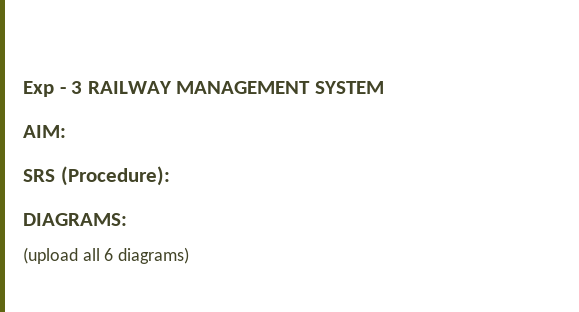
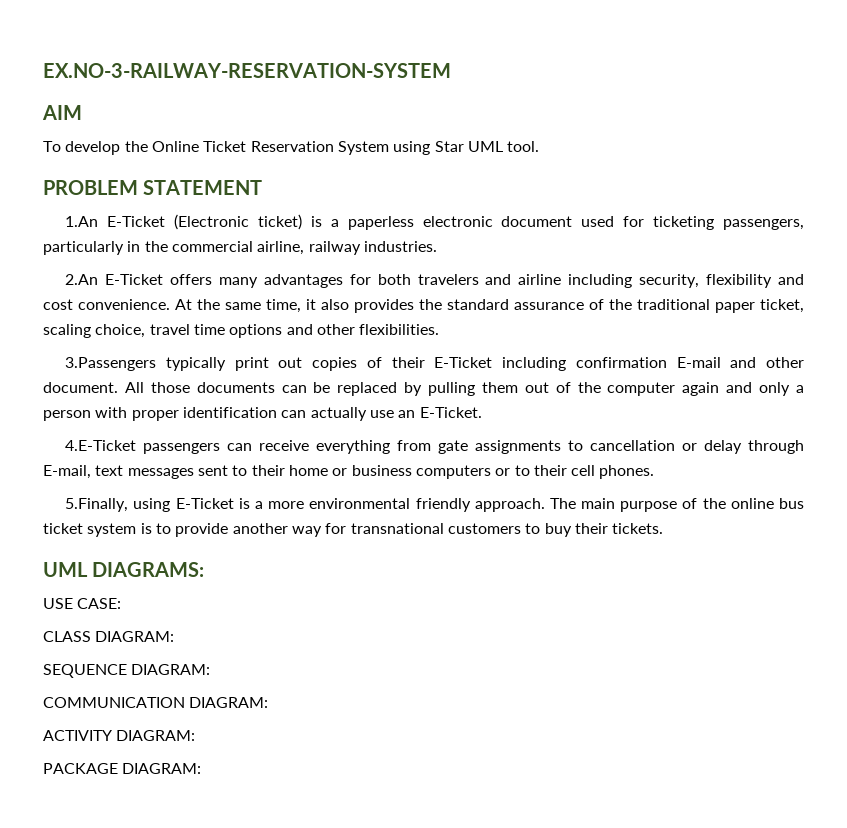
[23,81,384,97] [23,125,66,138] [23,166,170,186] [23,213,127,226] [23,247,190,264] Exp - 3 RAILWAY MANAGEMENT SYSTEM // AIM: // SRS (Procedure): // DIAGRAMS: // (upload all 6 diagrams) -> [43,63,451,78] [42,105,82,120] [43,141,540,155] [43,180,263,195] [65,214,804,230] [43,241,437,255] [65,274,804,288] [43,299,804,313] [43,324,440,338] [65,357,804,371] [43,382,804,396] [43,407,482,421] [65,440,804,454] [43,465,655,479] [65,498,805,512] [43,523,664,537] [43,562,205,577] [43,598,122,609] [43,631,175,642] [43,664,211,678] [43,697,269,708] [43,730,196,741] [43,763,202,774] EX.NO-3-RAILWAY-RESERVATION-SYSTEM // AIM // To develop the Online Ticket Reservation System using Star UML tool. // PROBLEM STATEMENT // 1.An E-Ticket (Electronic ticket) is a paperless electronic document used for ticketing passengers, particularly in the commercial airline, railway industries. // 2.An E-Ticket offers many advantages for both travelers and airline including security, flexibility and cost convenience. At the same time, it also provides the standard assurance of the traditional paper ticket, scaling choice, travel time options and other flexibilities. // 3.Passengers typically print out copies of their E-Ticket including confirmation E-mail and other document. All those documents can be replaced by pulling them out of the computer again and only a person with proper identification can actually use an E-Ticket. // 4.E-Ticket passengers can receive everything from gate assignments to cancellation or delay through E-mail, text messages sent to their home or business computers or to their cell phones. // 5.Finally, using E-Ticket is a more environmental friendly approach. The main purpose of the online bus ticket system is to provide another way for transnational customers to buy their tickets. // UML DIAGRAMS: // USE CASE: // CLASS DIAGRAM: // SEQUENCE DIAGRAM: // COMMUNICATION DIAGRAM: // ACTIVITY DIAGRAM: // PACKAGE DIAGRAM:

